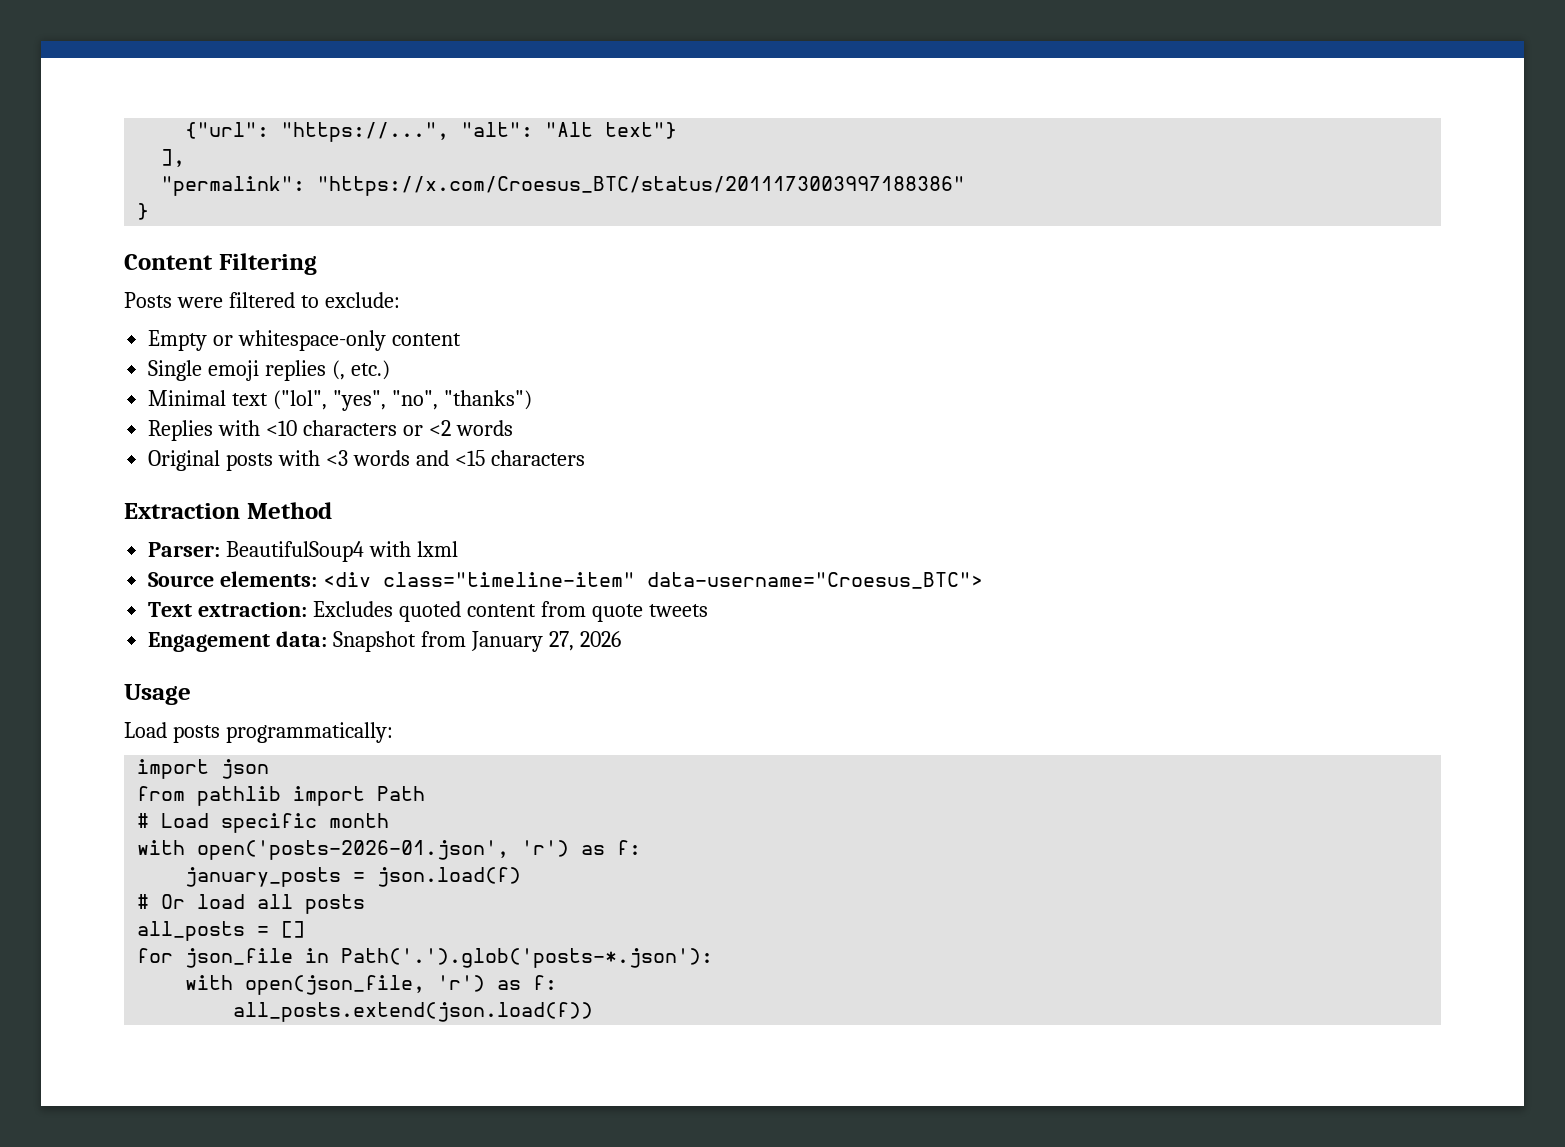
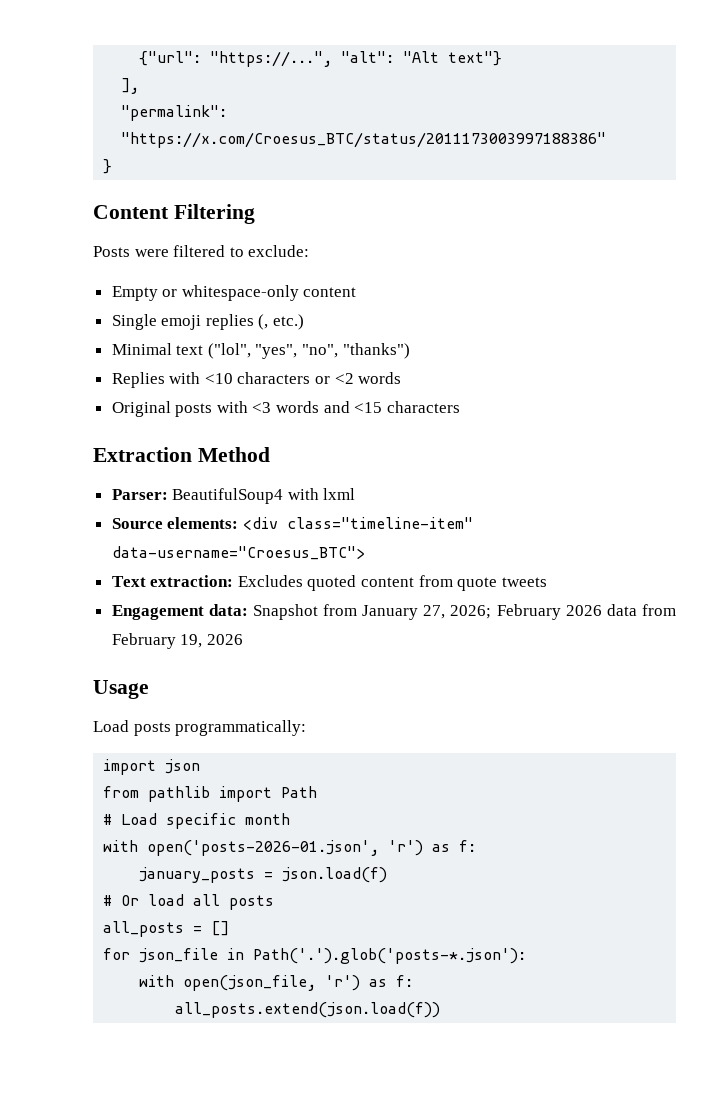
(574, 641) none -> [450,604,676,620] [111,633,203,649] 2026; February 2026 data from February 19,

